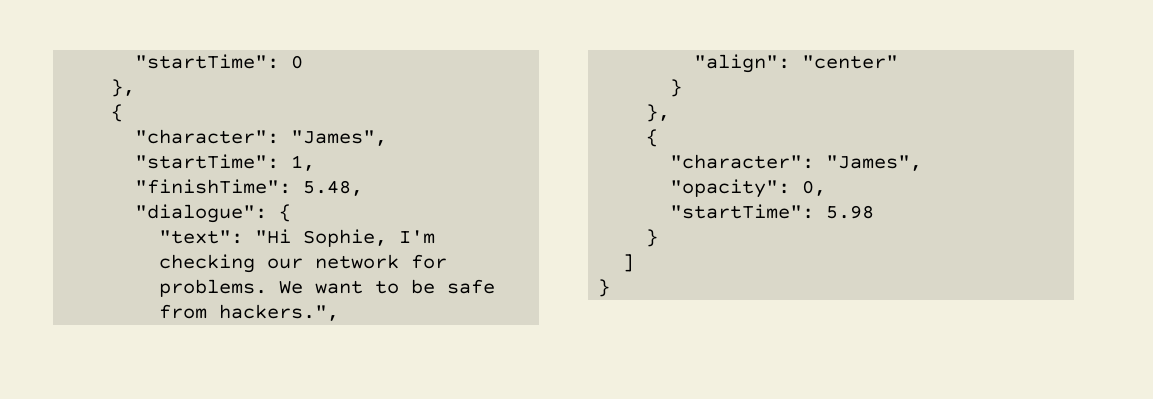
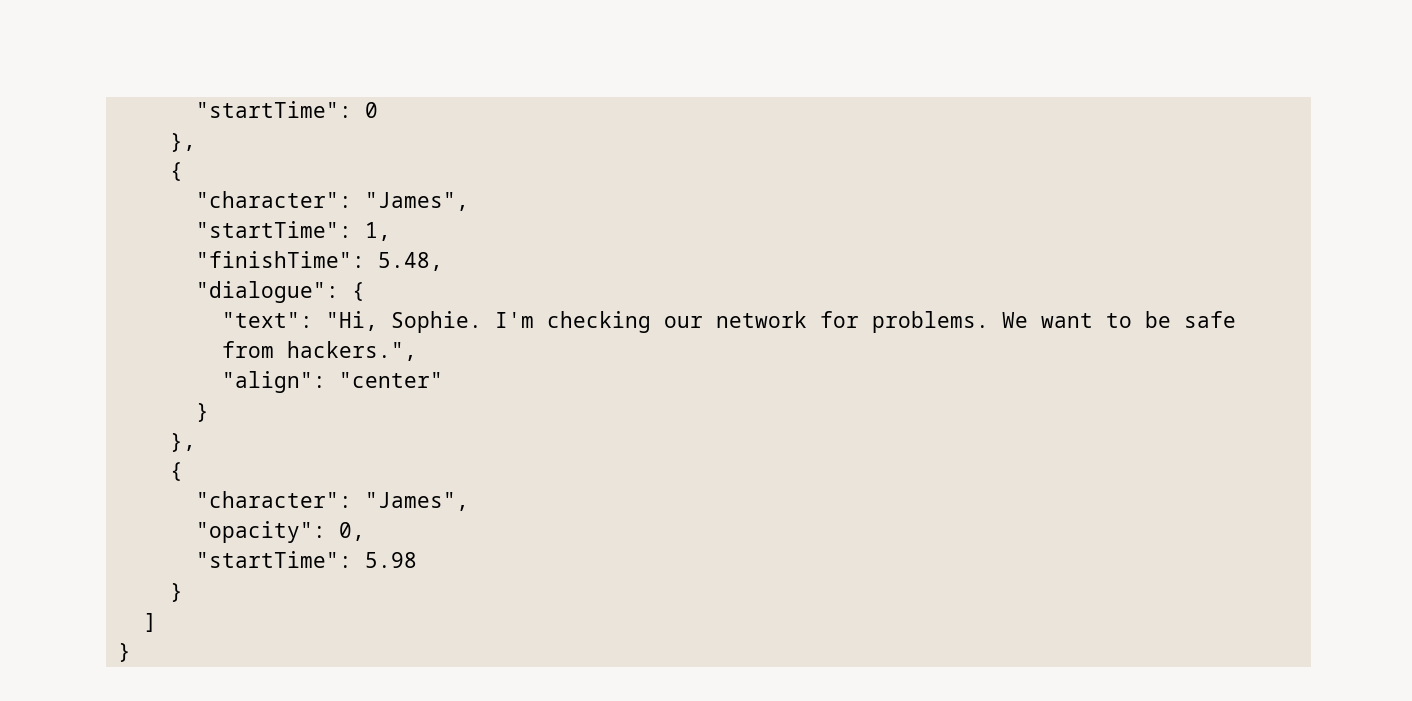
[255,229,388,247] "Hi Sophie, -> [326,311,483,333] "Hi, Sophie.

